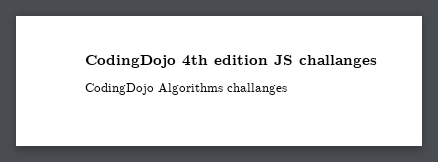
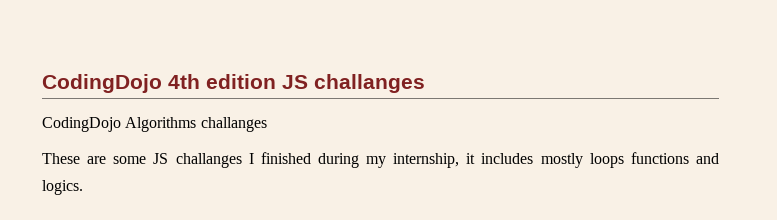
(287, 89) none -> [42,152,719,168] [42,180,83,195] // These are some JS challanges I finished during my internship, it includes mostly loops functions and logics.

